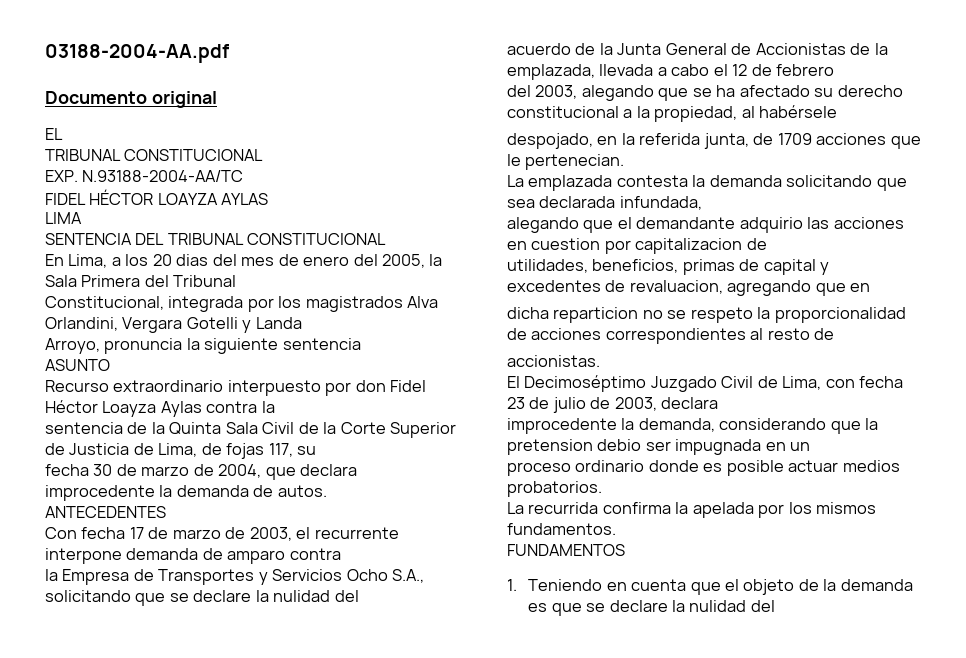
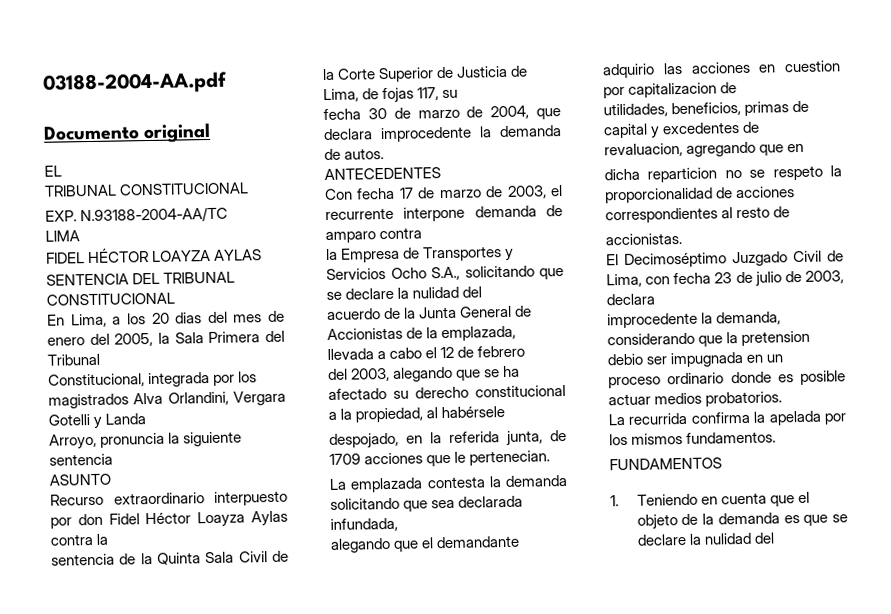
(244, 176) none -> [45,230,80,242] // LIMA
[45,212,82,224] // LIMA -> (263, 255) none

